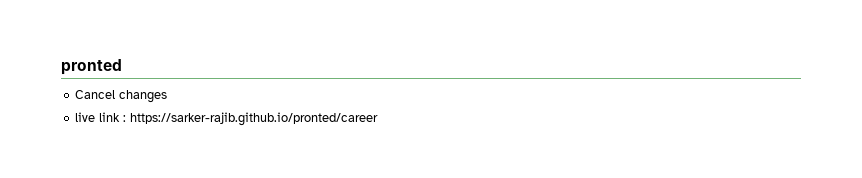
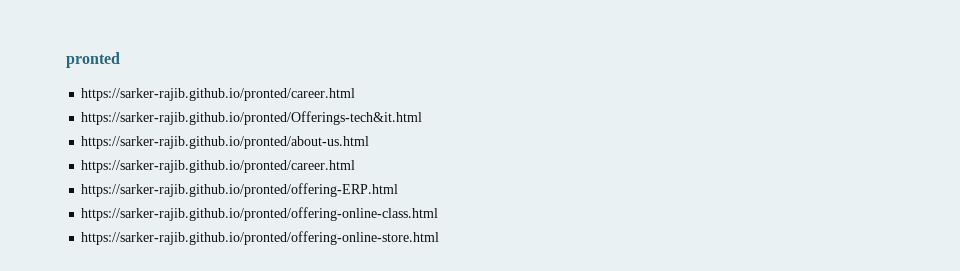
[75,90,168,103] [75,112,379,126] Cancel changes // live link : https://sarker-rajib.github.io/pronted/career -> [81,88,356,101] [81,111,423,125] [81,136,370,149] [81,160,356,173] [81,183,399,197] [81,207,439,221] [81,231,440,245] https://sarker-rajib.github.io/pronted/career.html // https://sarker-rajib.github.io/pronted/Offerings-tech&it.html // https://sarker-rajib.github.io/pronted/about-us.html // https://sarker-rajib.github.io/pronted/career.html // https://sarker-rajib.github.io/pronted/offering-ERP.html // https://sarker-rajib.github.io/pronted/offering-online-class.html // https://sarker-rajib.github.io/pronted/offering-online-store.html

